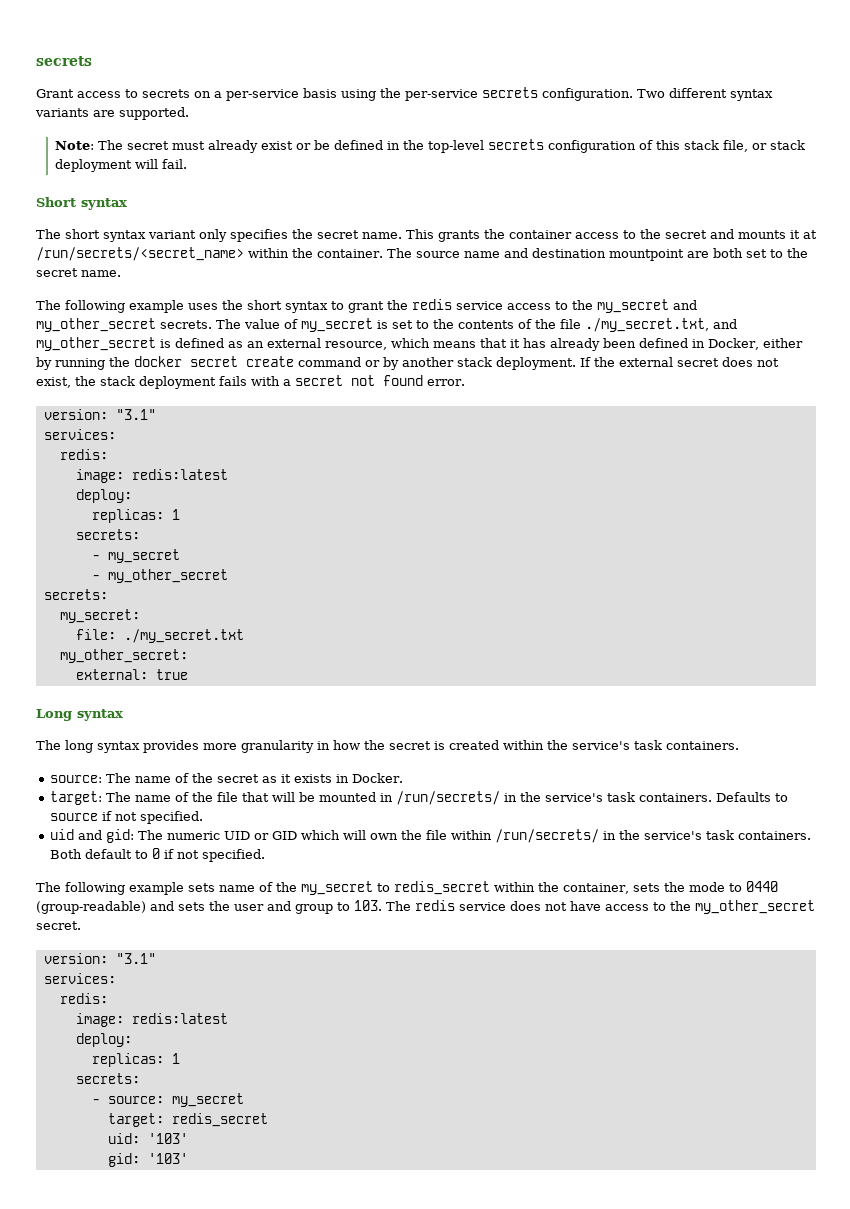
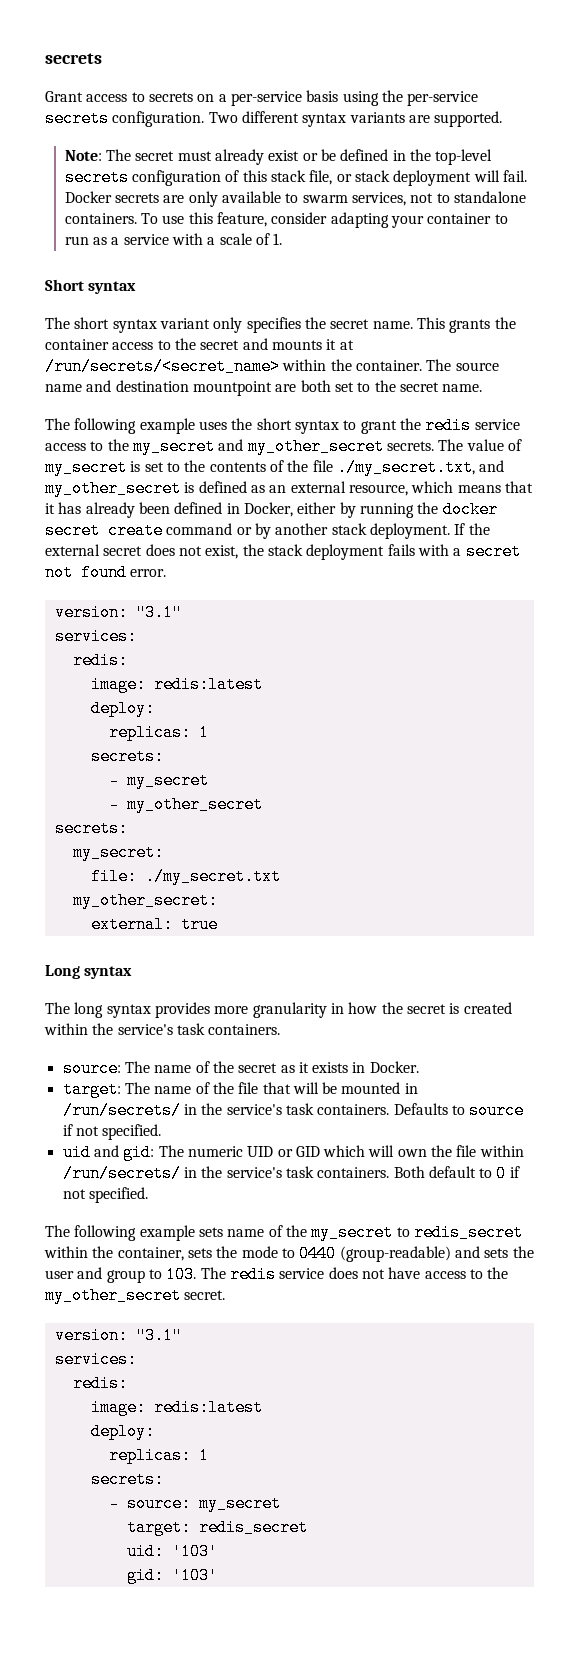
(188, 164) none -> [64,191,526,207] [64,212,508,228] [64,233,283,245] Docker secrets are only available to swarm services, not to standalone containers. To use this feature, consider adapting your container to run as a service with a scale of 1.

